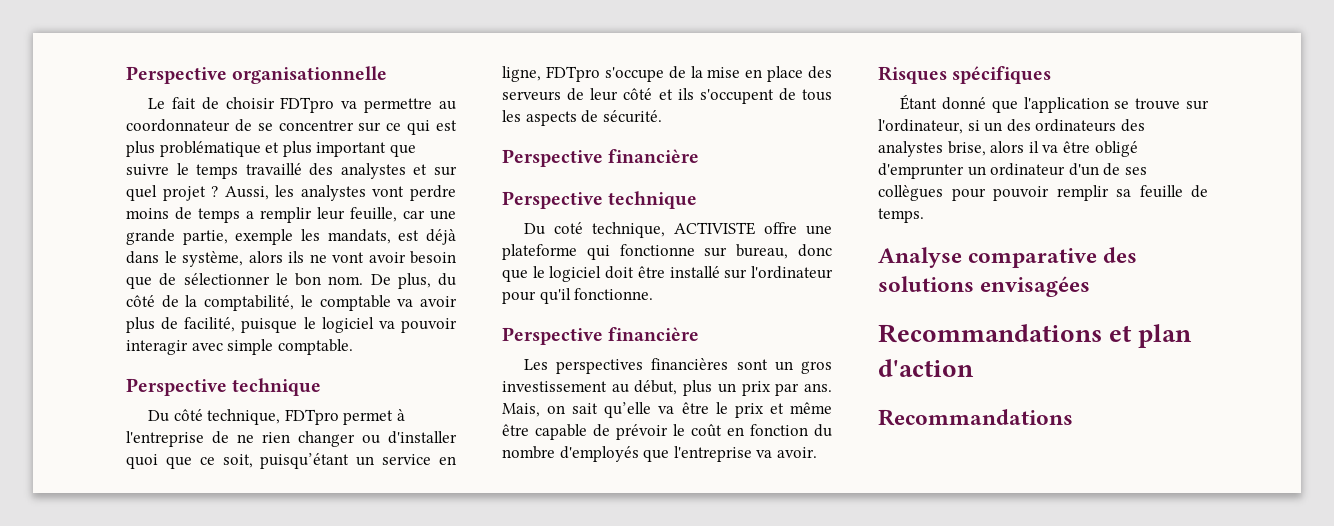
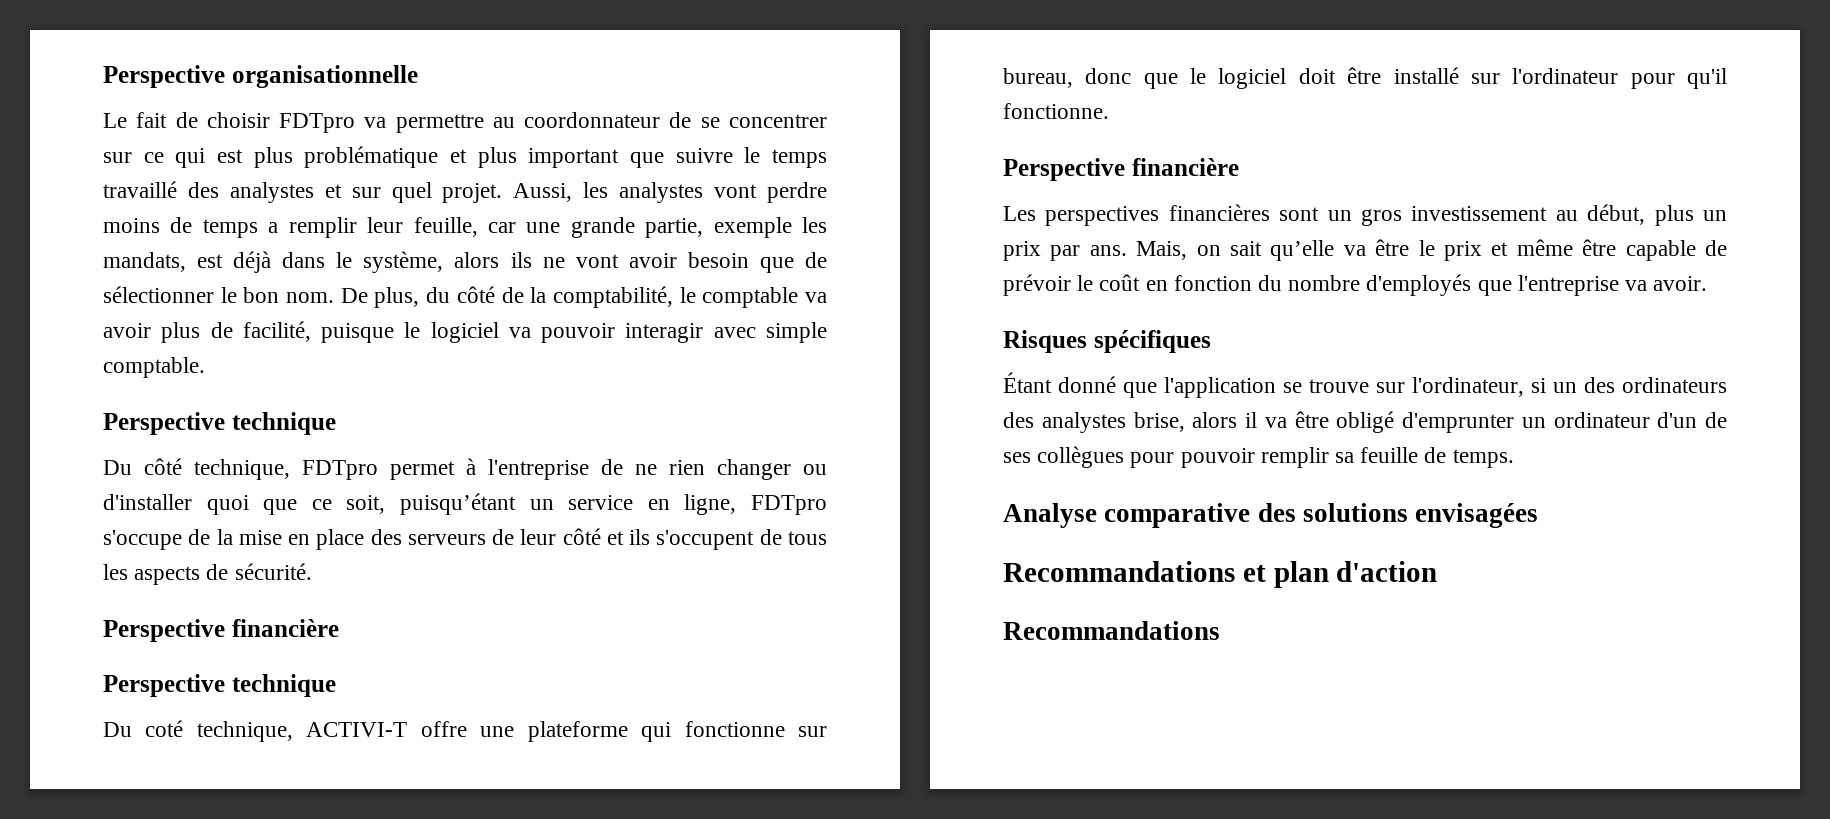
[162,186,219,201] projet ? -> [442,183,503,203] projet.
[674,222,756,235] ACTIVISTE -> [306,722,408,737] ACTIVI-T

